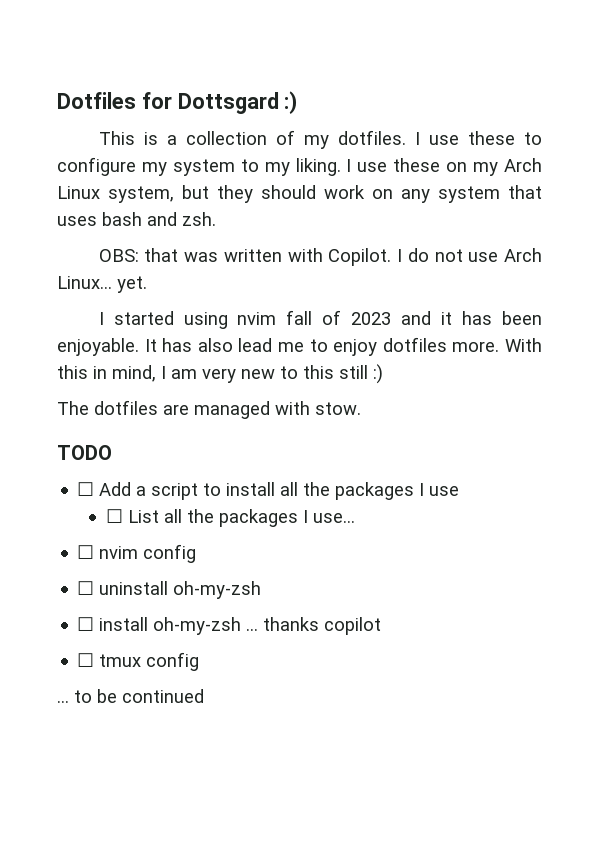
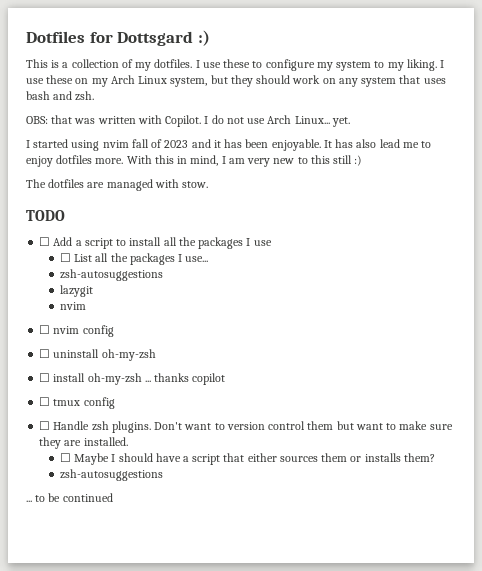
(355, 518) none -> [59,269,163,281] [59,285,93,297] [59,302,86,310] // zsh-autosuggestions // lazygit // nvim
(200, 661) none -> [39,421,453,433] [39,437,128,449] [59,453,435,465] [59,469,163,481] // ☐ Handle zsh plugins. Don't want to version control them but want to make sure they are installed. // ☐ Maybe I should have a script that either sources them or installs them? // zsh-autosuggestions

